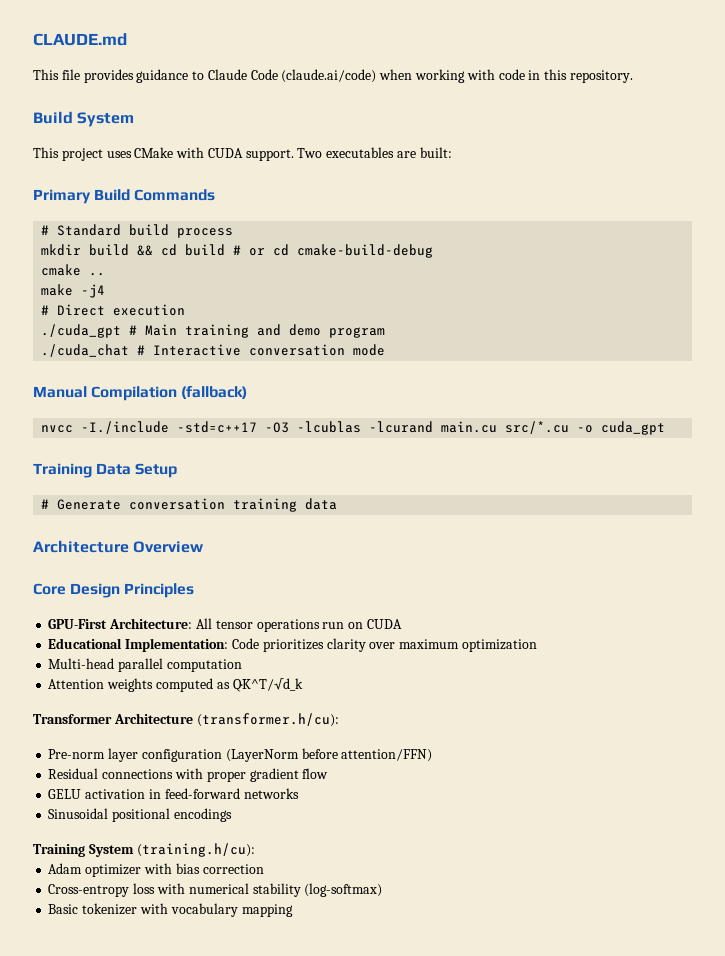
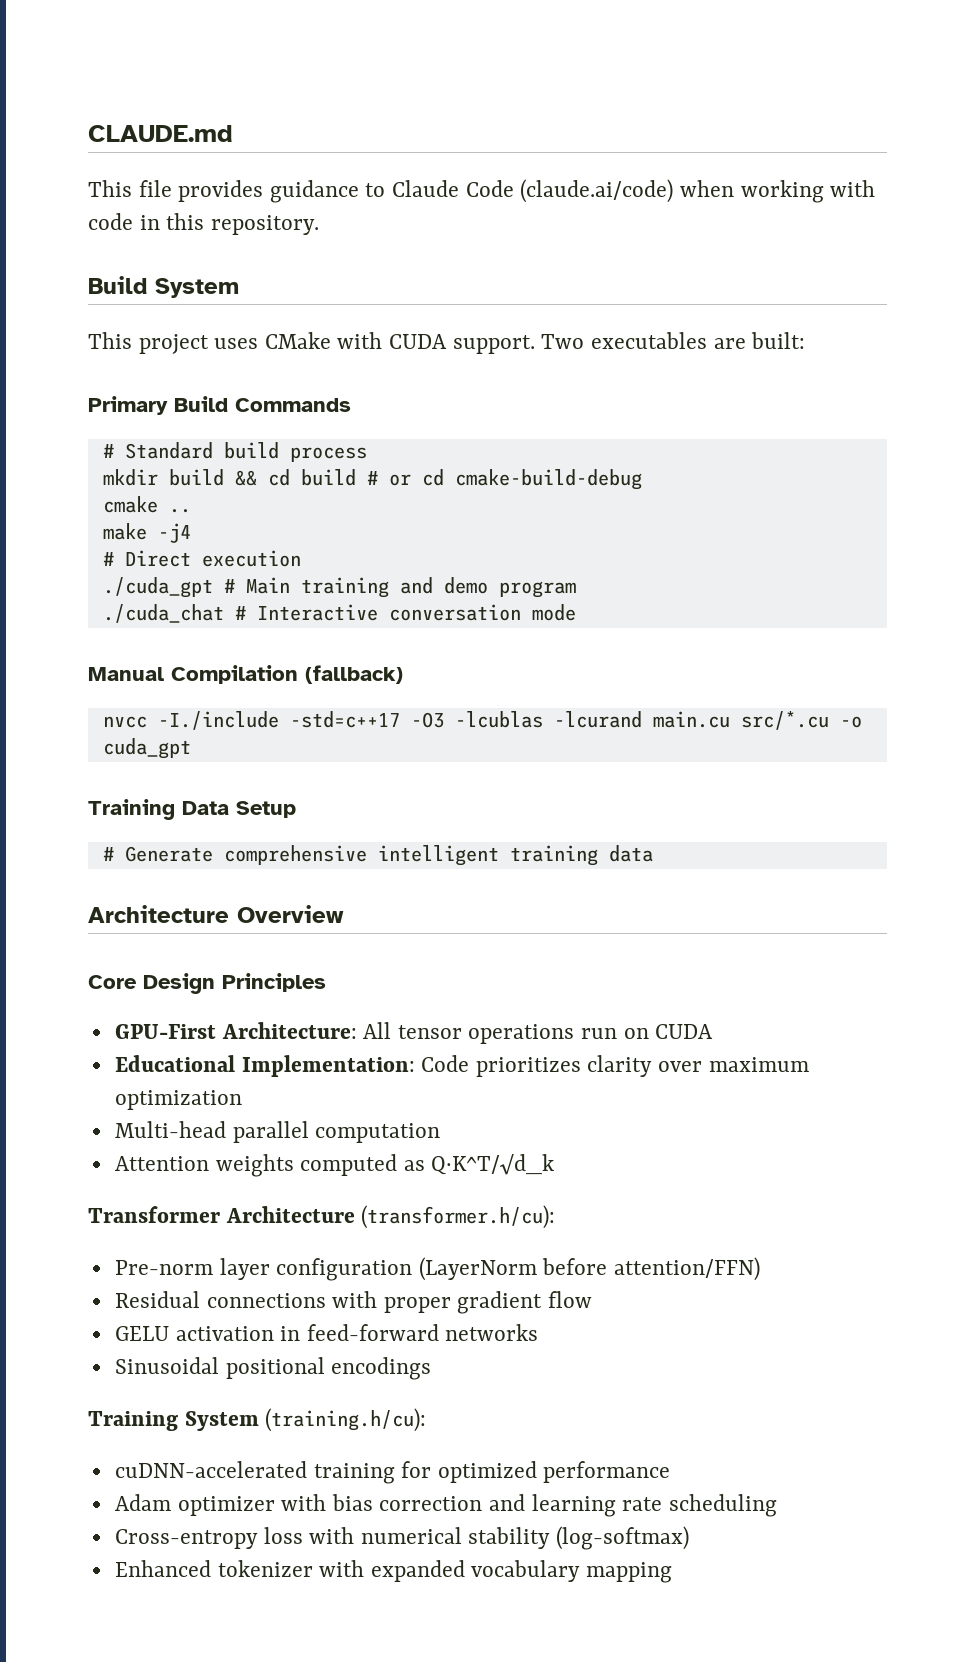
[129,498,226,510] conversation -> [223,845,499,866] comprehensive intelligent
(255, 850) none -> [114,1461,671,1484] // cuDNN-accelerated training for optimized performance
(264, 869) none -> [489,1494,777,1517] and learning rate scheduling
[48,904,79,914] Basic -> [114,1560,211,1577] Enhanced
(168, 908) none -> [370,1560,465,1582] expanded

